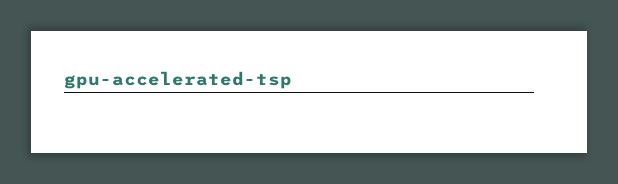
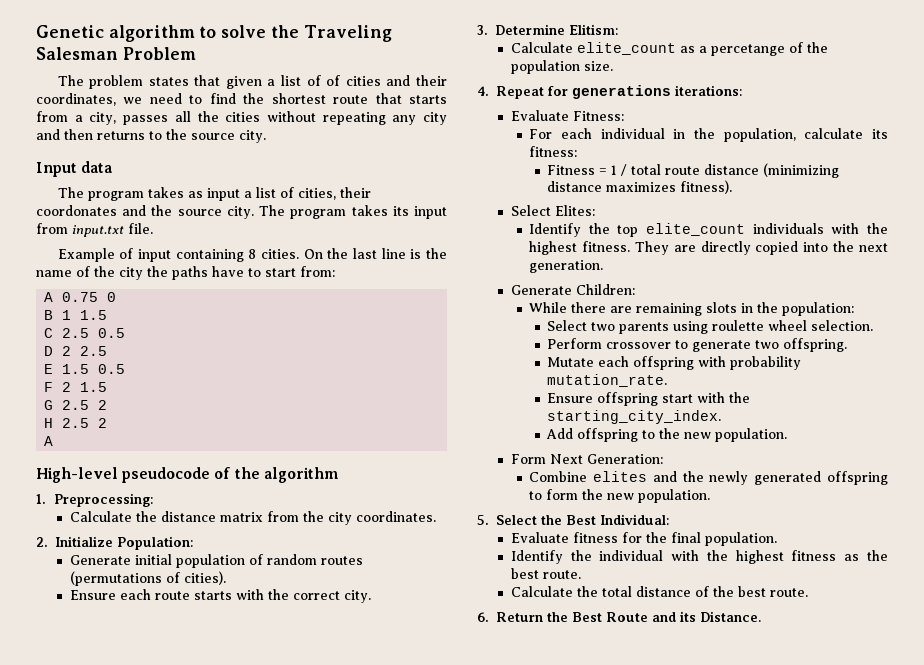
[64,71,292,89] gpu-accelerated-tsp -> [36,25,392,42] [36,47,196,60] [57,75,447,89] [36,93,448,106] [36,111,447,125] [36,129,266,143] [36,161,113,177] [57,187,371,201] [36,205,448,219] [36,223,153,237] [57,248,448,262] [36,266,335,280] [44,292,117,302] [44,310,108,320] [44,328,126,338] [44,346,108,356] [44,364,126,374] [44,382,108,392] [44,400,108,410] [44,418,108,428] [44,436,54,446] [36,467,339,483] [36,493,154,507] [69,511,436,525] [36,536,193,550] [69,554,363,568] [69,571,226,586] [69,589,371,603] [477,24,619,35] [510,42,828,56] [510,60,613,74] [477,85,742,99] [510,110,624,121] [529,128,888,142] [529,146,578,157] [547,163,840,178] [547,180,733,194] [510,205,595,216] [529,223,888,237] [529,241,888,255] [529,260,604,273] [510,284,635,295] [529,302,855,316] [547,320,874,334] [547,338,848,352] [547,356,802,370] [547,374,668,387] [547,392,751,406] [547,410,722,424] [546,428,788,442] [510,454,663,464] [529,471,888,485] [529,489,711,503] [477,514,669,525] [510,532,777,546] [510,550,888,564] [510,568,581,579] [510,586,808,597] [477,611,761,622] Genetic algorithm to solve the Traveling Salesman Problem // The problem states that given a list of of cities and their coordinates, we need to find the shortest route that starts from a city, passes all the cities without repeating any city and then returns to the source city. // Input data // The program takes as input a list of cities, their coordonates and the source city. The program takes its input from input.txt file. // Example of input containing 8 cities. On the last line is the name of the city the paths have to start from: // A 0.75 0 // B 1 1.5 // C 2.5 0.5 // D 2 2.5 // E 1.5 0.5 // F 2 1.5 // G 2.5 2 // H 2.5 2 // A // High-level pseudocode of the algorithm // 1. Preprocessing: // Calculate the distance matrix from the city coordinates. // 2. Initialize Population: // Generate initial population of random routes (permutations of cities). // Ensure each route starts with the correct city. // 3. Determine Elitism: // Calculate elite_count as a percetange of the population size. // 4. Repeat for generations iterations: // Evaluate Fitness: // For each individual in the population, calculate its fitness: // Fitness = 1 / total route distance (minimizing distance maximizes fitness). // Select Elites: // Identify the top elite_count individuals with the highest fitness. They are directly copied into the next generation. // Generate Children: // While there are remaining slots in the population: // Select two parents using roulette wheel selection. // Perform crossover to generate two offspring. // Mutate each offspring with probability mutation_rate. // Ensure offspring start with the starting_city_index. // Add offspring to the new population. // Form Next Generation: // Combine elites and the newly generated offspring to form the new population. // 5. Select the Best Individual: // Evaluate fitness for the final population. // Identify the individual with the highest fitness as the best route. // Calculate the total distance of the best route. // 6. Return the Best Route and its Distance.

